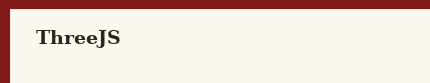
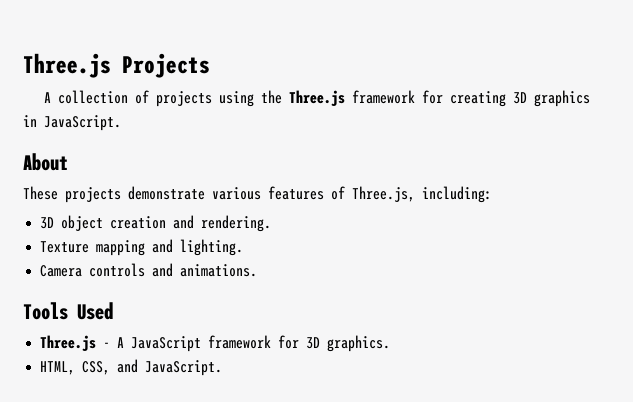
[36,30,121,48] ThreeJS -> [23,53,210,78] [44,90,591,107] [23,115,121,131] [23,153,68,171] [23,186,492,203] [40,215,272,232] [40,239,244,256] [40,263,258,277] [23,302,113,320] [40,335,391,352] [40,359,223,376] Three.js Projects // A collection of projects using the Three.js framework for creating 3D graphics in JavaScript. // About // These projects demonstrate various features of Three.js, including: // 3D object creation and rendering. // Texture mapping and lighting. // Camera controls and animations. // Tools Used // Three.js - A JavaScript framework for 3D graphics. // HTML, CSS, and JavaScript.

